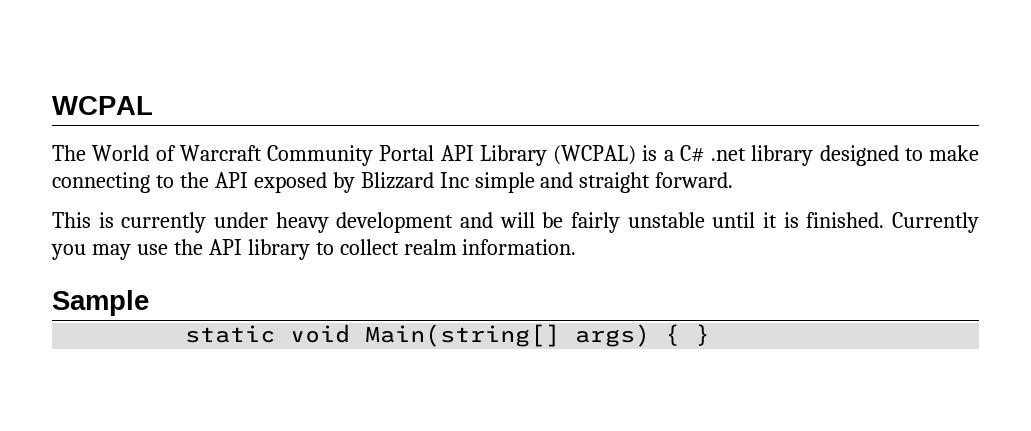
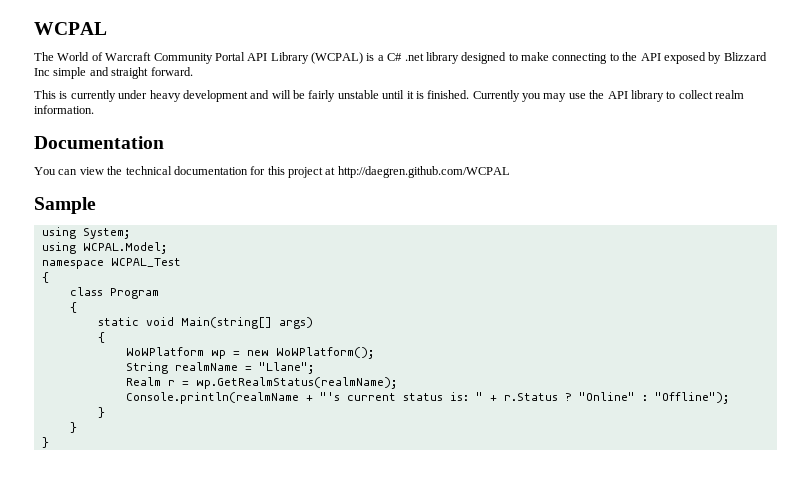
[52,290,149,316] Sample -> [34,136,164,149] [34,166,510,178] [34,197,96,214] [41,227,130,239] [41,242,167,254] [41,258,181,269] [41,272,49,283] [69,287,159,299] [69,302,77,313] Documentation // You can view the technical documentation for this project at http://daegren.github.com/WCPAL // Sample // using System; // using WCPAL.Model; // namespace WCPAL_Test // { // class Program // {
[665,324,711,346] { } -> [97,332,105,343] [125,347,374,359] [125,362,314,374] [125,377,397,389] [125,392,729,404] [97,407,105,418] [69,422,77,433] [41,437,49,448] // { // WoWPlatform wp = new WoWPlatform(); // String realmName = "Llane"; // Realm r = wp.GetRealmStatus(realmName); // Console.println(realmName + "'s current status is: " + r.Status ? "Online" : "Offline"); // } // } // }

